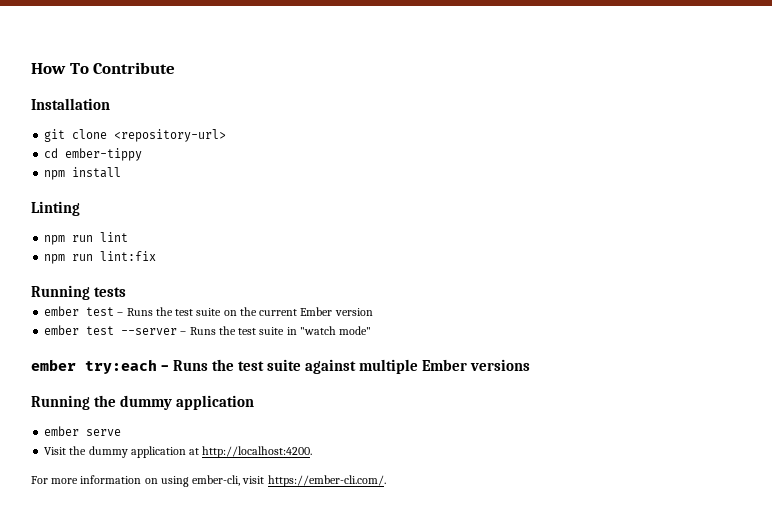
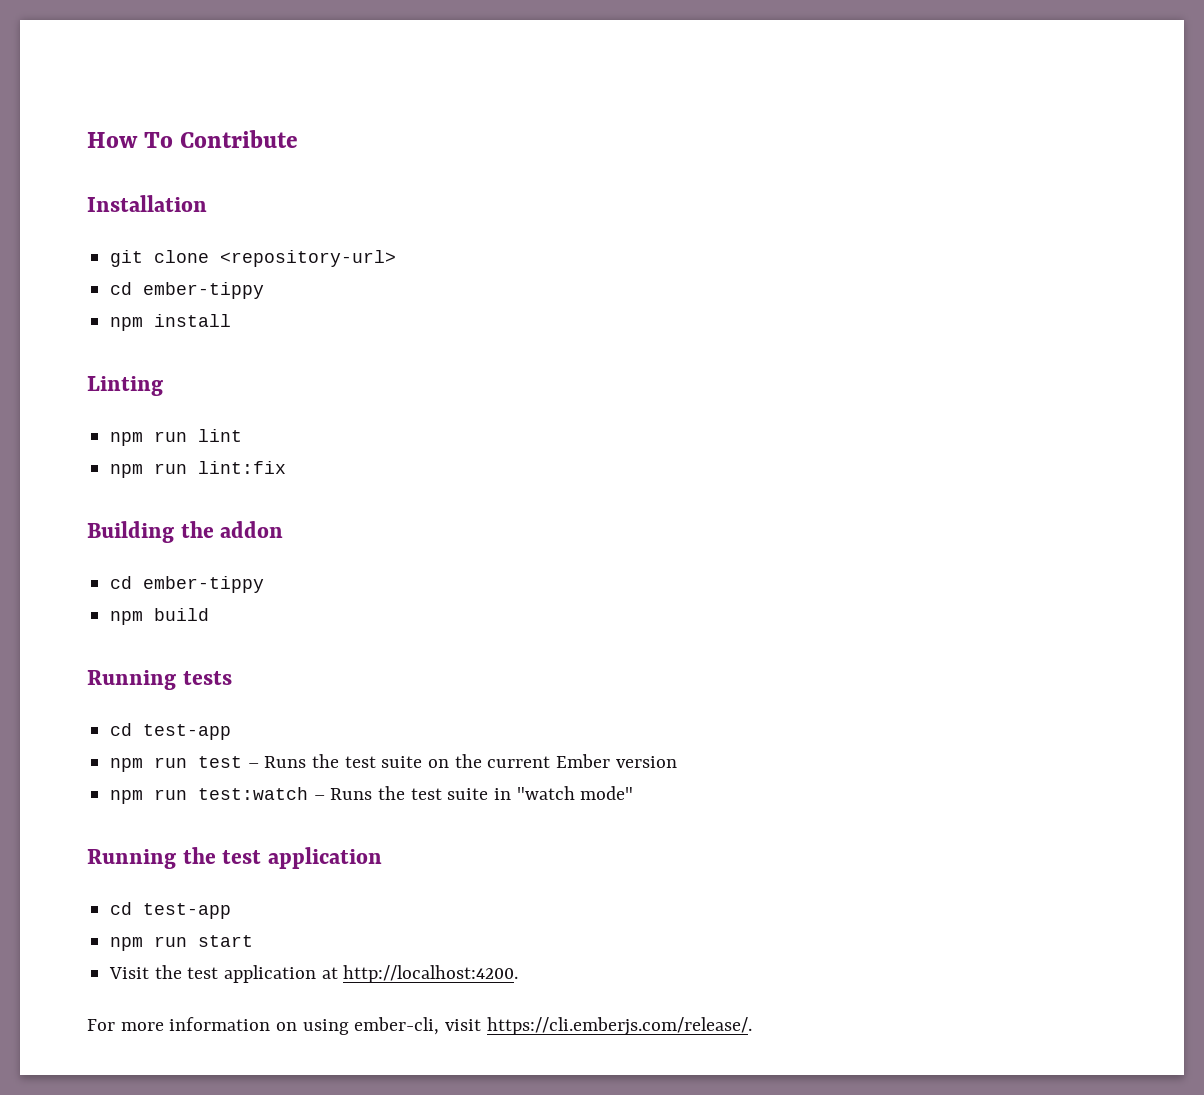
[31,285,127,300] [44,306,80,316] Running tests // ember -> [87,521,284,543] [110,576,265,593] [110,608,210,625] [87,670,232,690] [110,723,232,740] [110,757,188,772] Building the addon // cd ember-tippy // npm build // Running tests // cd test-app // npm run
[44,325,178,335] ember test --server -> [110,787,309,804] npm run test:watch
[31,359,531,374] [31,395,255,410] [44,426,122,436] ember try:each – Runs the test suite against multiple Ember versions // Running the dummy application // ember serve -> [87,847,382,869] [110,902,232,919] [110,935,254,951] Running the test application // cd test-app // npm run start
[88,446,128,458] dummy -> [187,967,219,979] test
[267,475,386,487] https://ember-cli.com/. -> [486,1017,752,1036] https://cli.emberjs.com/release/.

